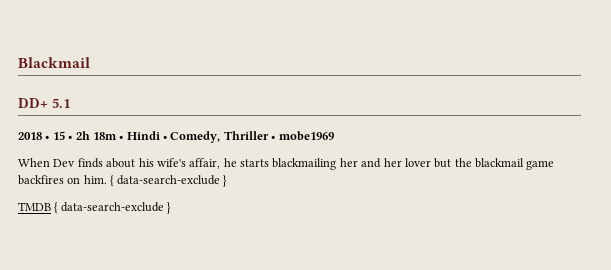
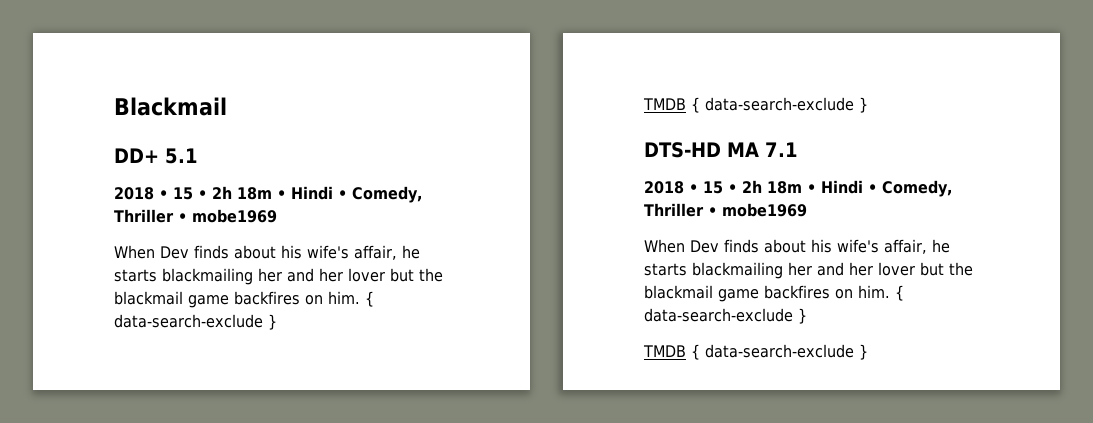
(172, 208) none -> [644,142,798,158] [644,180,952,197] [644,203,807,217] [644,239,950,254] [644,262,973,279] [644,285,904,302] [644,308,807,324] [643,344,868,360] // DTS-HD MA 7.1 // 2018 • 15 • 2h 18m • Hindi • Comedy, Thriller • mobe1969 // When Dev finds about his wife's affair, he starts blackmailing her and her lover but the blackmail game backfires on him. { data-search-exclude } // TMDB { data-search-exclude }

